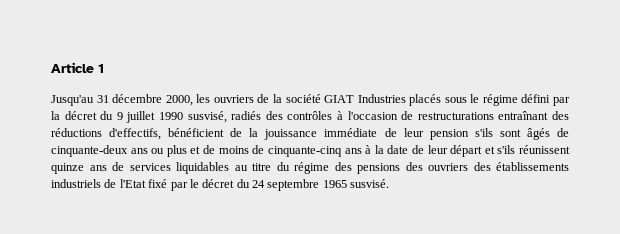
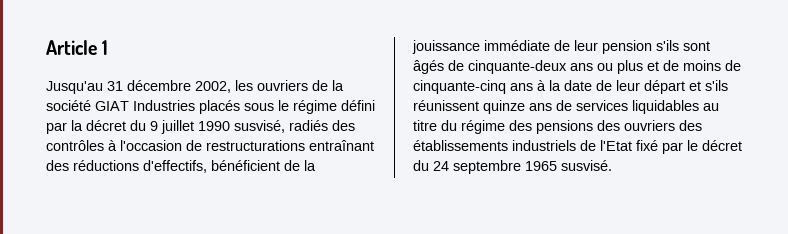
[165,95,193,106] 2000, -> [195,81,231,93] 2002,

